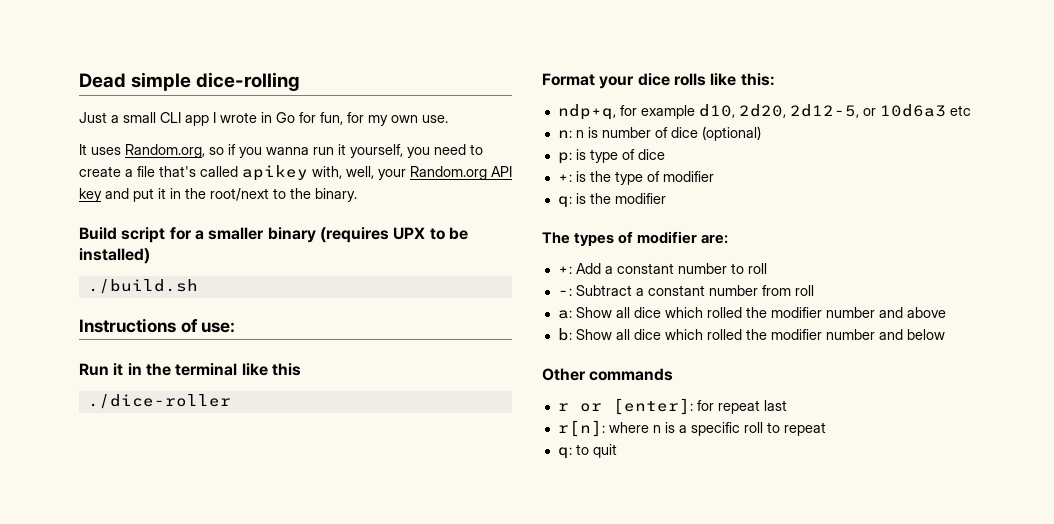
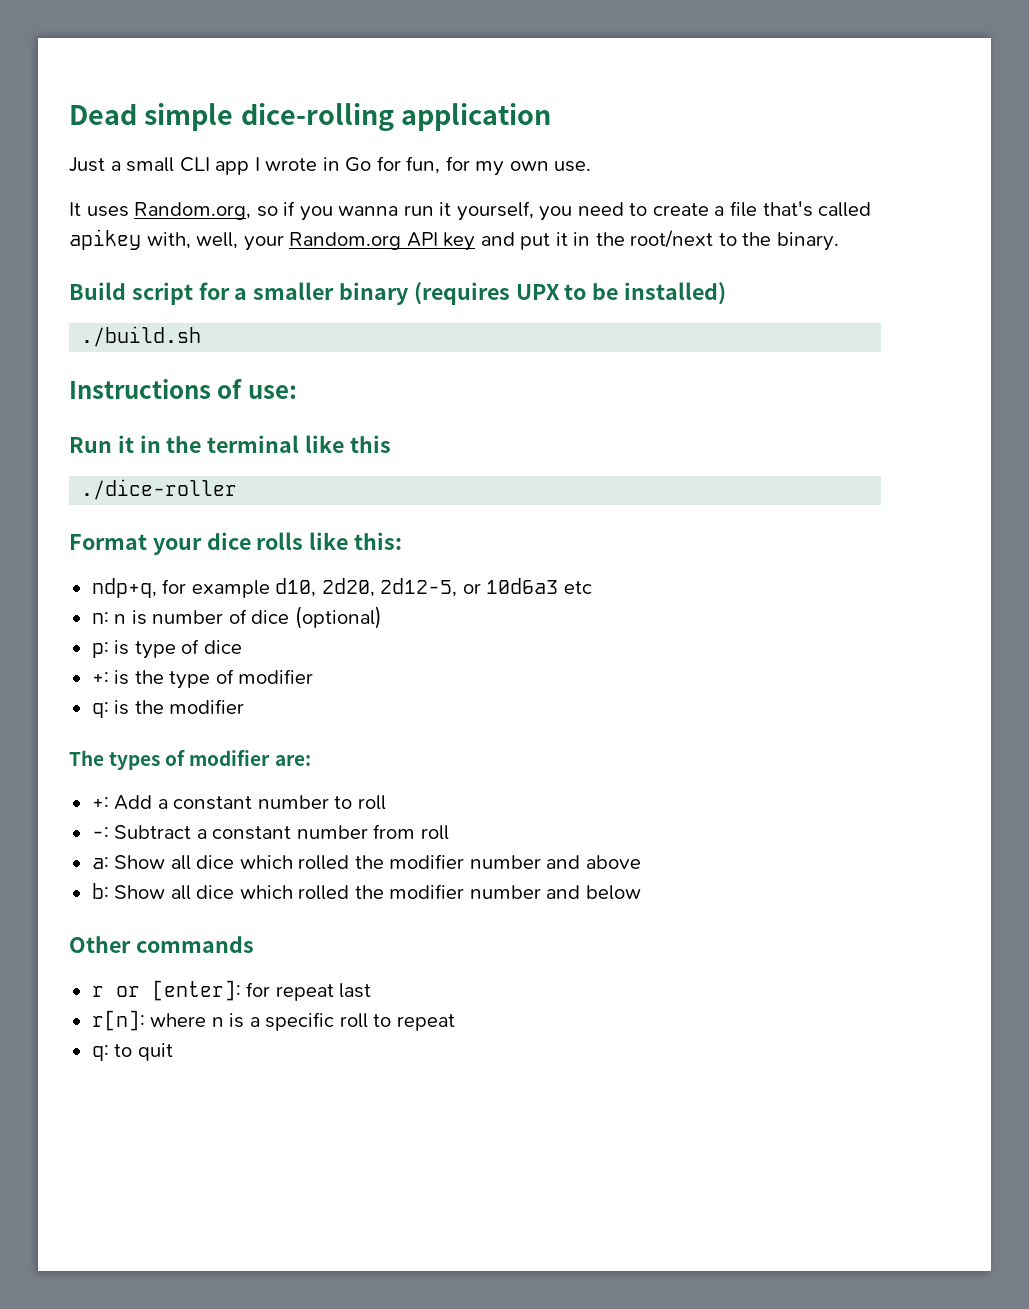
(301, 81) none -> [400,103,551,131] application

